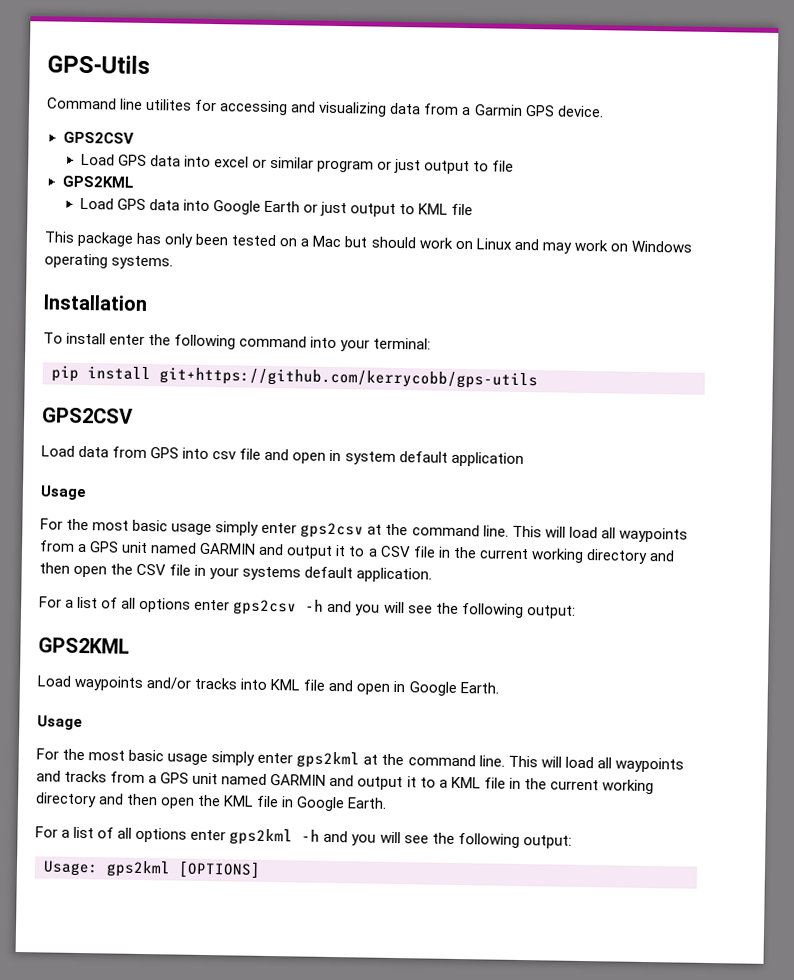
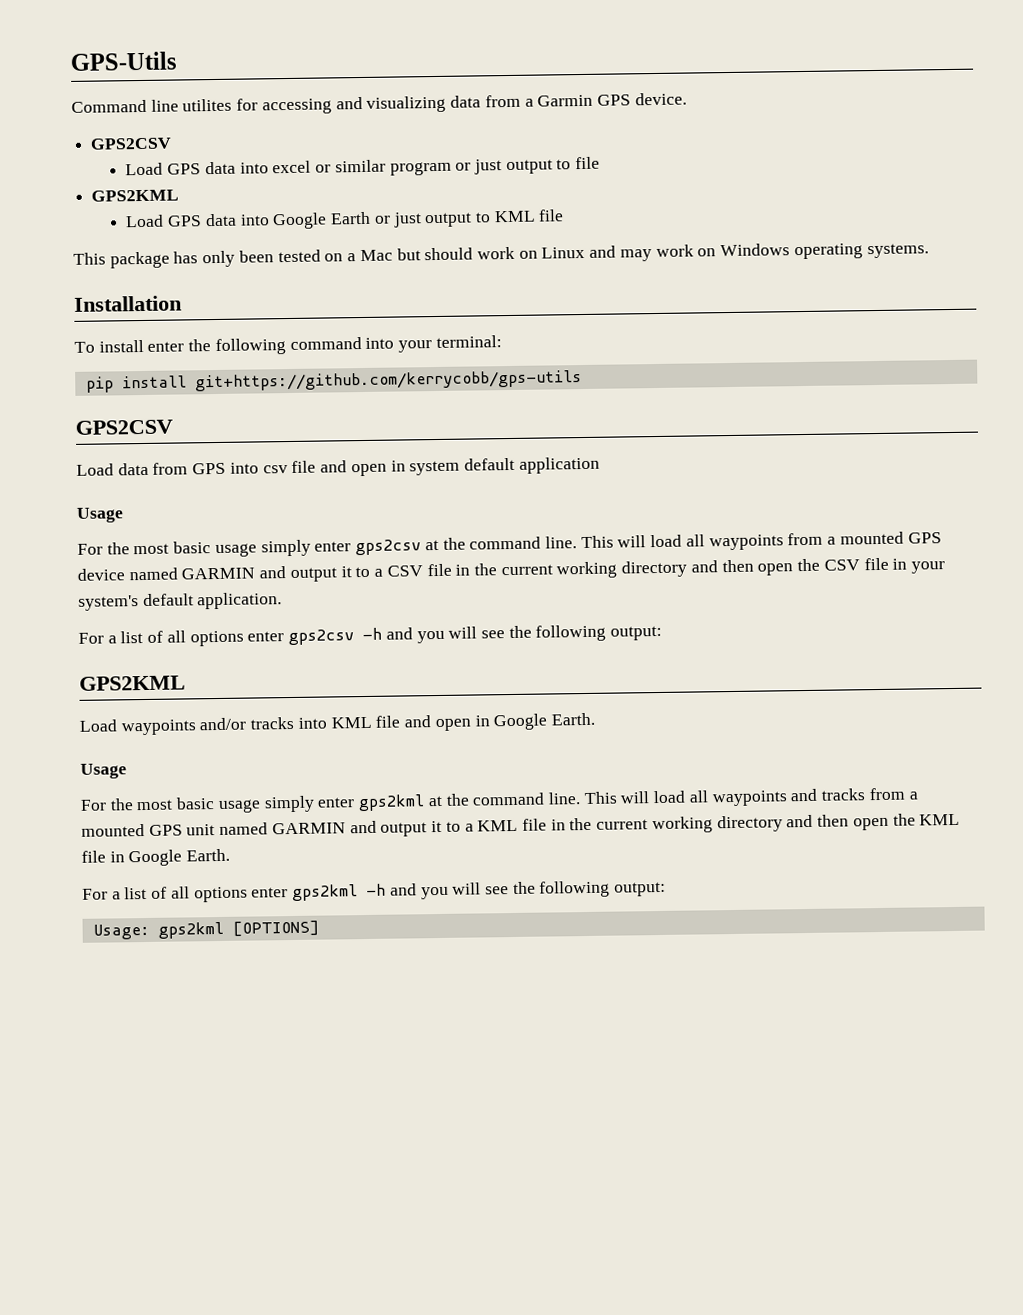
[89,541,149,554] GPS unit -> [839,531,942,545] [77,568,125,581] mounted GPS device
[242,566,302,581] systems -> [78,595,139,611] system's
(158, 779) none -> [81,824,145,837] mounted

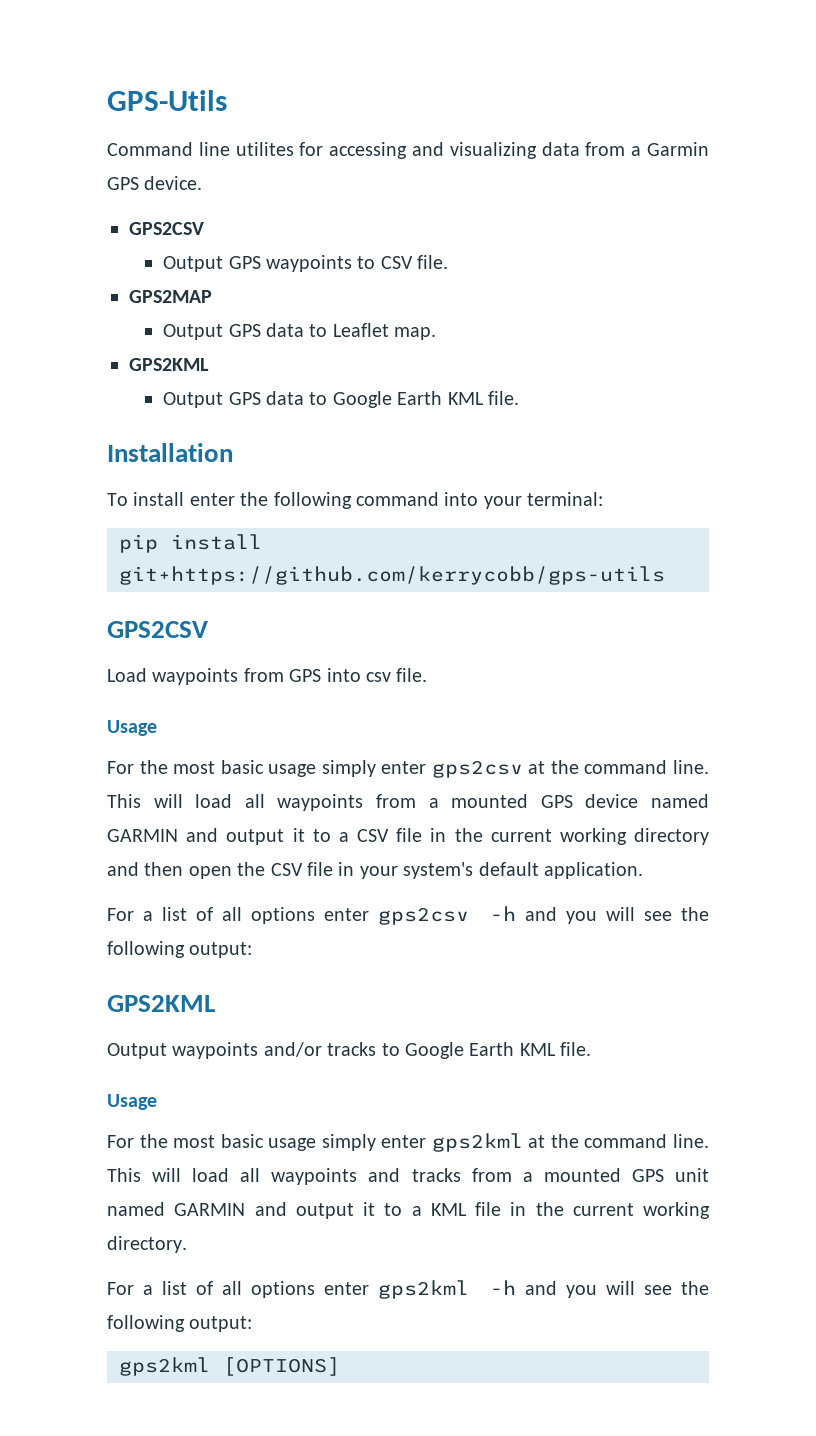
[125,156,601,176] [91,189,180,202] [125,209,565,230] [73,243,929,269] Load GPS data into excel or similar program or just output to file // GPS2KML // Load GPS data into Google Earth or just output to KML file // This package has only been tested on a Mac but should work on Linux and may work on Windows operating systems. -> [163,255,449,272] [129,290,212,303] [163,323,437,340] [129,358,209,371] [163,391,520,408] Output GPS waypoints to CSV file. // GPS2MAP // Output GPS data to Leaflet map. // GPS2KML // Output GPS data to Google Earth KML file.
[117,462,149,476] data -> [152,668,239,685] waypoints
[291,456,600,477] file and open in system default application -> [396,668,428,682] file.
[79,719,117,732] Load -> [107,1043,167,1059] Output
[297,712,595,732] into KML file and open in Google Earth. -> [381,1042,592,1059] to Google Earth KML file.
[716,813,961,833] [81,848,231,867] directory and then open the KML file in Google Earth. -> [107,1236,187,1253] directory.
[92,923,150,940] Usage: -> (253, 1324) none

